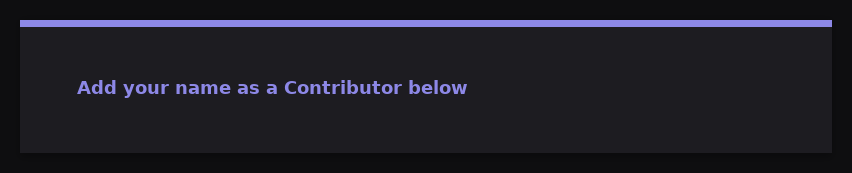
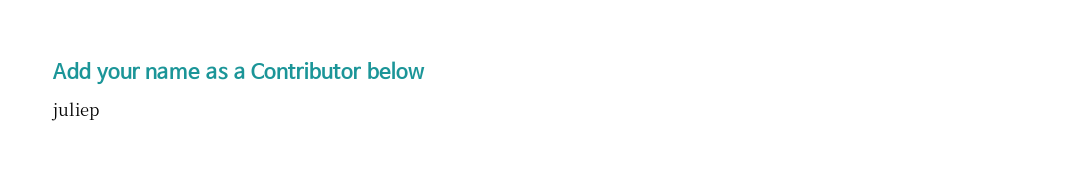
(468, 87) none -> [51,102,100,121] // juliep

